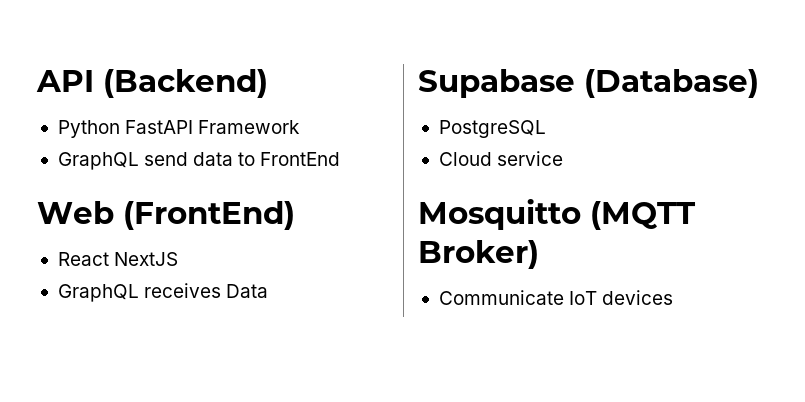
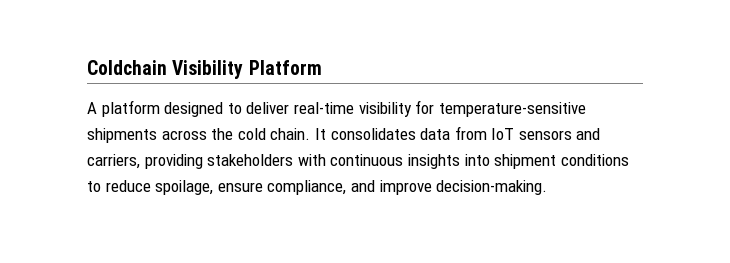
[36,69,268,98] [57,120,301,138] [57,152,341,170] [37,201,295,230] [57,252,179,266] [57,283,269,302] [418,69,759,98] [438,120,546,138] [438,151,564,166] [418,199,696,230] [418,240,539,269] [438,290,674,305] API (Backend) // Python FastAPI Framework // GraphQL send data to FrontEnd // Web (FrontEnd) // React NextJS // GraphQL receives Data // Supabase (Database) // PostgreSQL // Cloud service // Mosquitto (MQTT Broker) // Communicate IoT devices -> [87,60,322,79] [87,100,586,117] [87,126,601,143] [87,154,629,169] [87,180,548,195] Coldchain Visibility Platform // A platform designed to deliver real-time visibility for temperature-sensitive shipments across the cold chain. It consolidates data from IoT sensors and carriers, providing stakeholders with continuous insights into shipment conditions to reduce spoilage, ensure compliance, and improve decision-making.

